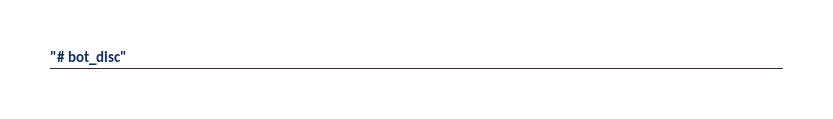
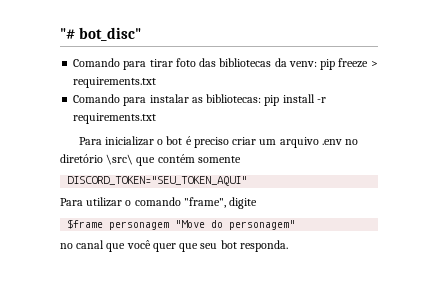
(127, 58) none -> [73,58,378,70] [73,77,157,88] [73,94,326,106] [73,113,157,124] [78,136,359,148] [60,154,241,166] [67,176,248,186] [60,197,258,209] [67,219,296,230] [60,240,288,252] // Comando para tirar foto das bibliotecas da venv: pip freeze > requirements.txt // Comando para instalar as bibliotecas: pip install -r requirements.txt // Para inicializar o bot é preciso criar um arquivo .env no diretório \src\ que contém somente // DISCORD_TOKEN="SEU_TOKEN_AQUI" // Para utilizar o comando "frame", digite // $frame personagem "Move do personagem" // no canal que você quer que seu bot responda.

